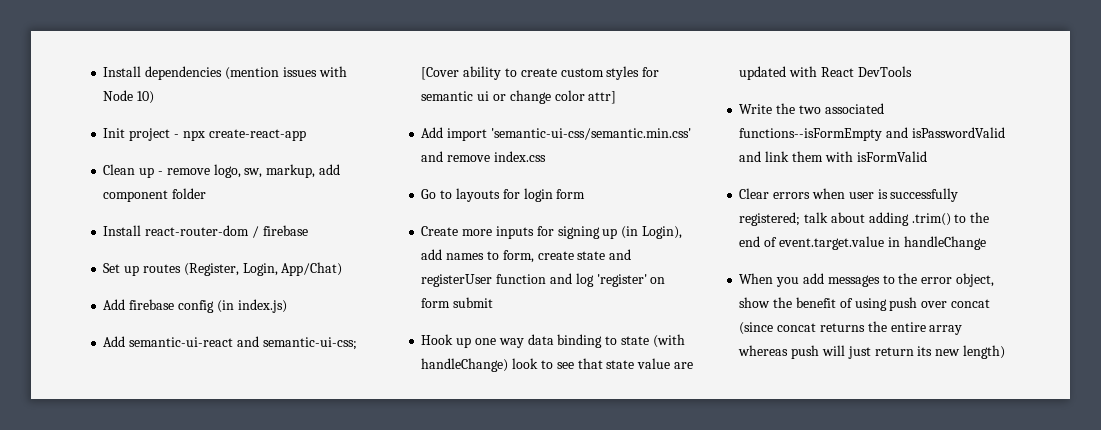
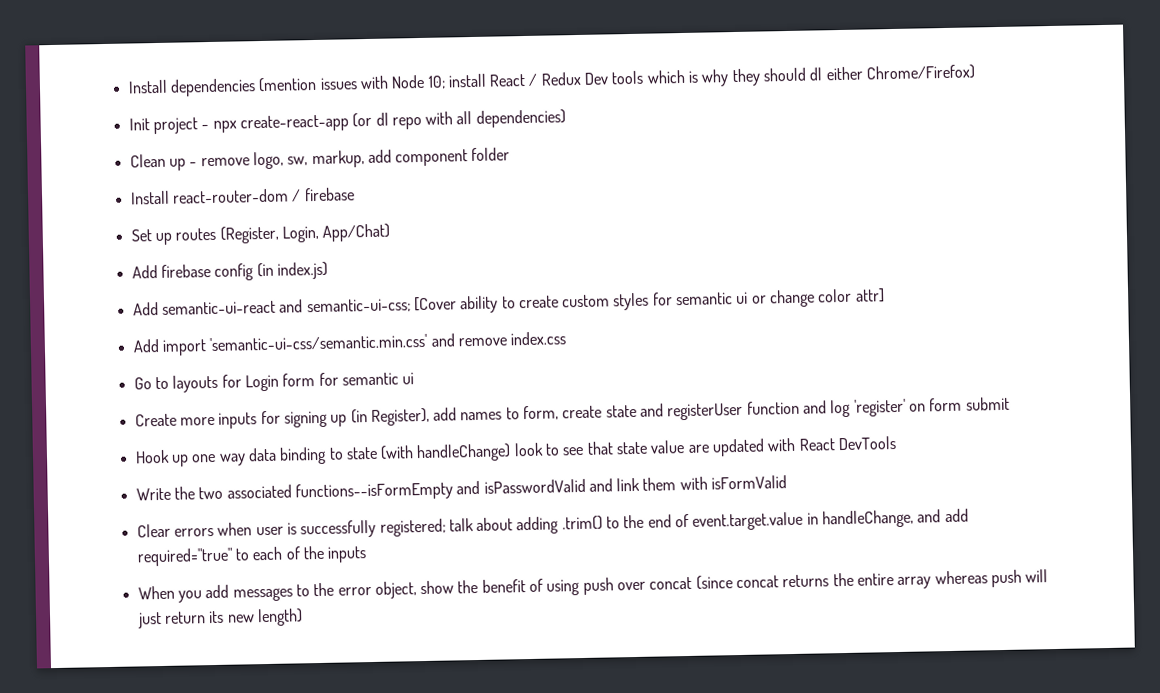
[137,91,155,104] 10) -> [427,64,976,89] 10; install React / Redux Dev tools which is why they should dl either Chrome/Firefox)
(306, 135) none -> [352,109,566,130] (or dl repo with all dependencies)
[523,188,586,202] login form -> [244,372,415,392] Login form for semantic ui
[641,226,682,239] Login), -> [370,407,430,427] Register),
[903,236,986,250] handleChange -> [822,508,969,529] [136,545,368,567] handleChange, and add required="true" to each of the inputs

